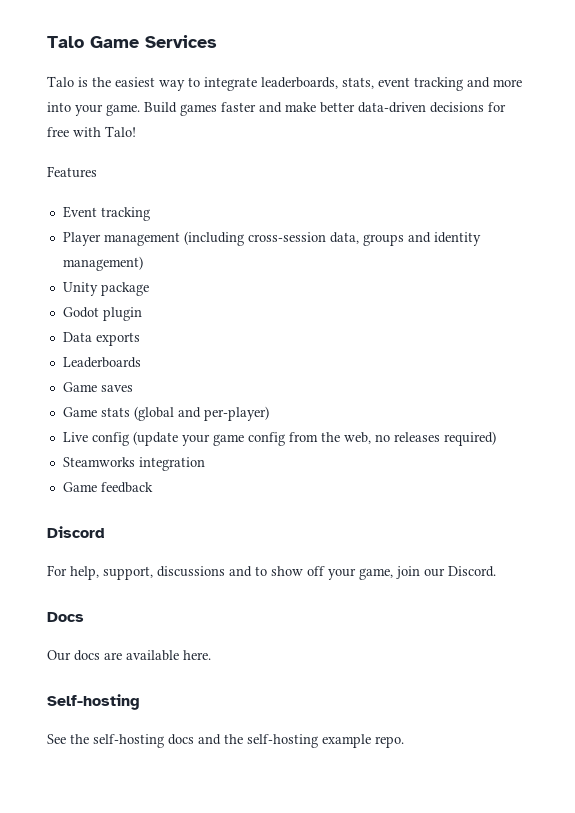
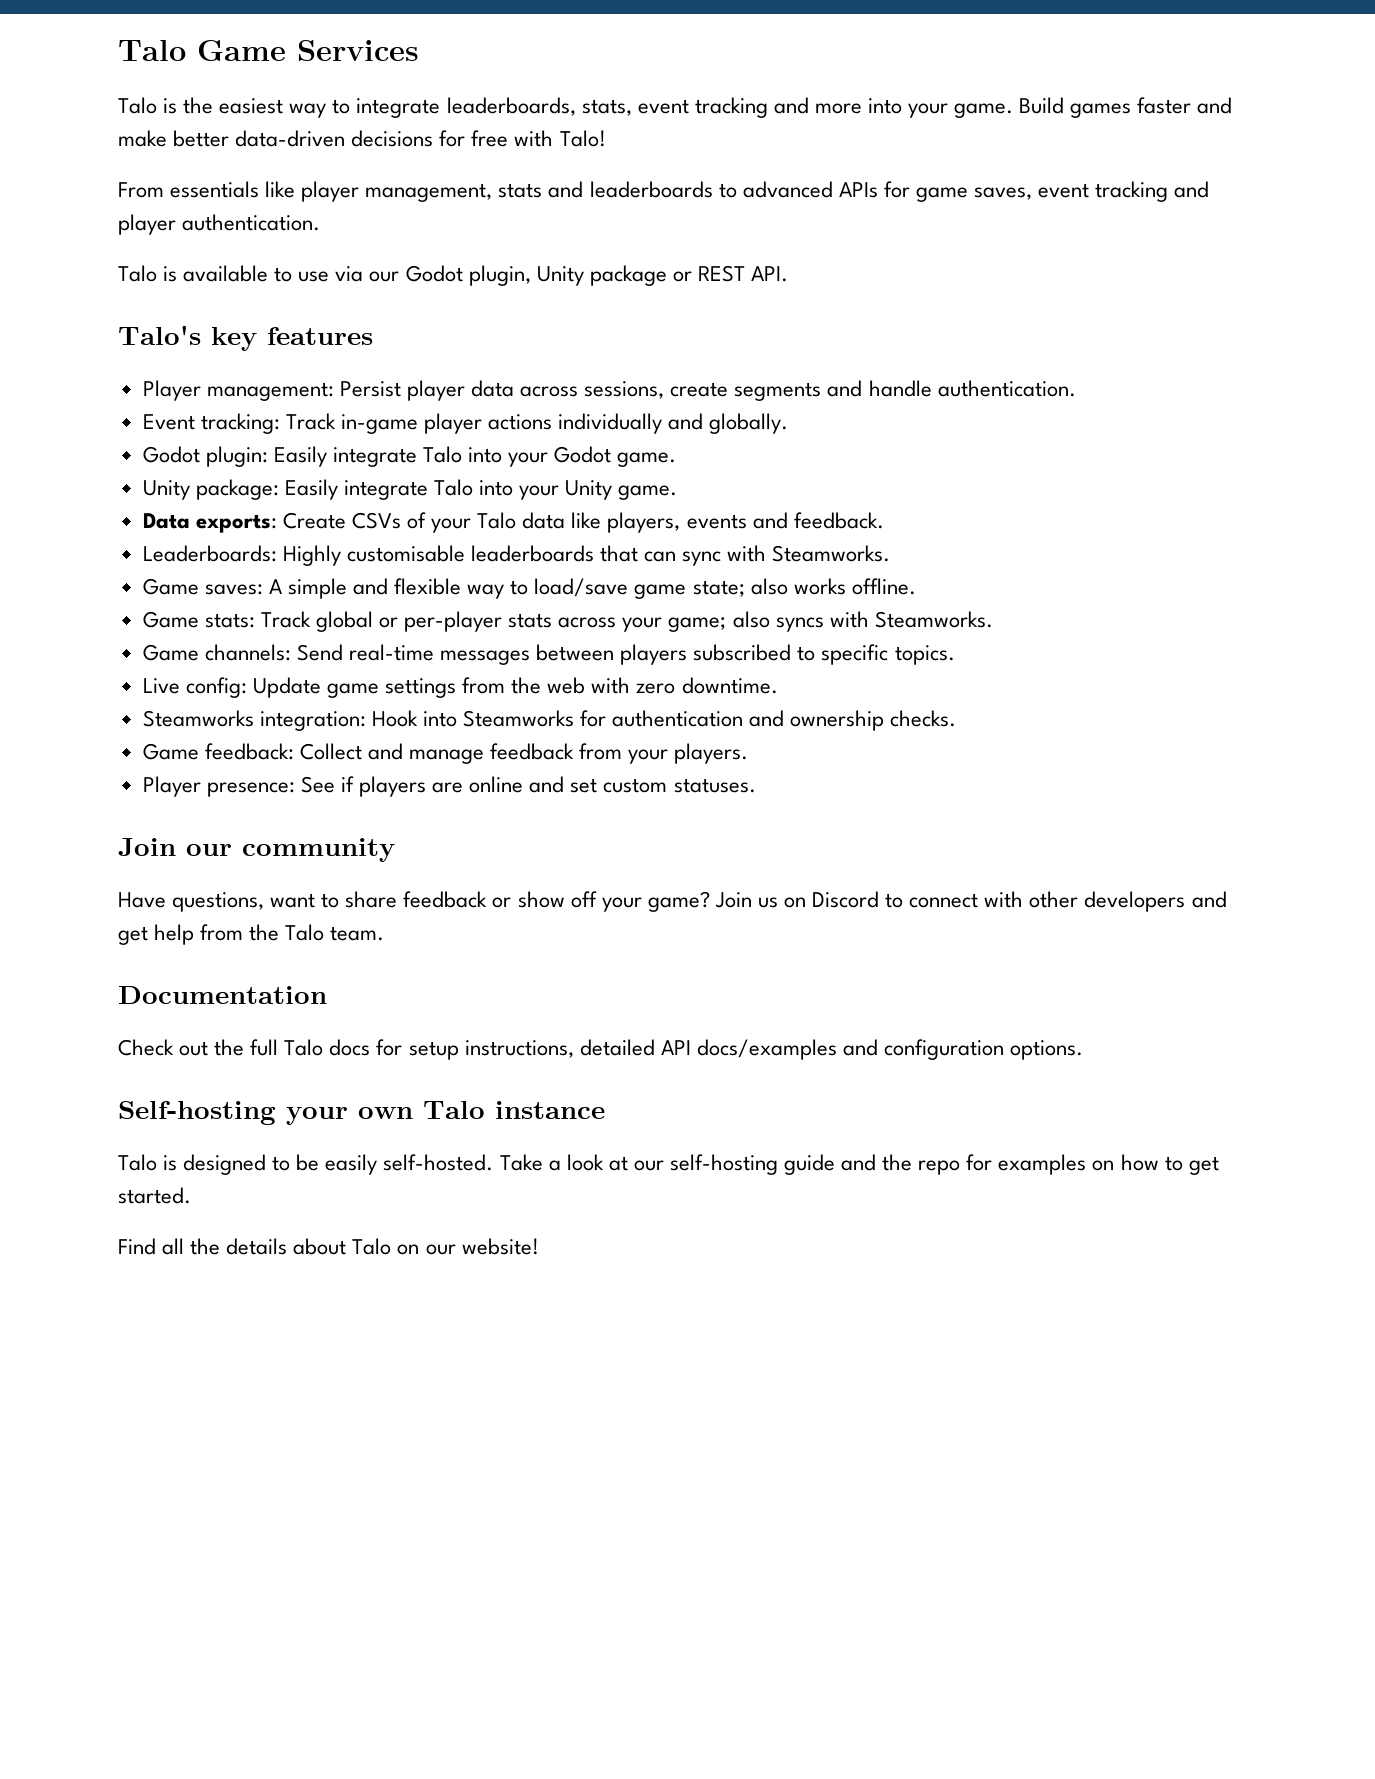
[47,166,97,178] [62,206,150,221] [62,231,481,246] [62,256,143,271] [62,282,149,296] [62,307,142,321] [62,332,140,346] [62,357,141,368] [62,382,133,392] [62,406,269,421] [62,431,496,446] [62,457,205,471] [62,482,153,493] [47,526,105,538] [47,565,496,580] [47,612,84,622] [47,650,211,661] [47,694,140,710] [47,734,404,748] Features // Event tracking // Player management (including cross-session data, groups and identity management) // Unity package // Godot plugin // Data exports // Leaderboards // Game saves // Game stats (global and per-player) // Live config (update your game config from the web, no releases required) // Steamworks integration // Game feedback // Discord // For help, support, discussions and to show off your game, join our Discord. // Docs // Our docs are available here. // Self-hosting // See the self-hosting docs and the self-hosting example repo. -> [118,181,1210,202] [118,214,321,235] [118,265,788,286] [118,325,373,351] [142,380,1076,401] [142,413,789,434] [142,446,677,467] [142,479,678,500] [142,512,884,533] [142,545,891,566] [142,578,916,599] [142,611,993,632] [142,644,955,665] [142,677,778,698] [142,710,957,731] [142,743,749,764] [142,776,756,797] [118,838,395,862] [118,891,1227,912] [118,924,385,945] [118,986,327,1004] [118,1039,1084,1060] [118,1101,605,1125] [118,1154,1219,1175] [118,1187,191,1204] [118,1238,539,1255] From essentials like player management, stats and leaderboards to advanced APIs for game saves, event tracking and player authentication. // Talo is available to use via our Godot plugin, Unity package or REST API. // Talo's key features // Player management: Persist player data across sessions, create segments and handle authentication. // Event tracking: Track in-game player actions individually and globally. // Godot plugin: Easily integrate Talo into your Godot game. // Unity package: Easily integrate Talo into your Unity game. // Data exports: Create CSVs of your Talo data like players, events and feedback. // Leaderboards: Highly customisable leaderboards that can sync with Steamworks. // Game saves: A simple and flexible way to load/save game state; also works offline. // Game stats: Track global or per-player stats across your game; also syncs with Steamworks. // Game channels: Send real-time messages between players subscribed to specific topics. // Live config: Update game settings from the web with zero downtime. // Steamworks integration: Hook into Steamworks for authentication and ownership checks. // Game feedback: Collect and manage feedback from your players. // Player presence: See if players are online and set custom statuses. // Join our community // Have questions, want to share feedback or show off your game? Join us on Discord to connect with other developers and get help from the Talo team. // Documentation // Check out the full Talo docs for setup instructions, detailed API docs/examples and configuration options. // Self-hosting your own Talo instance // Talo is designed to be easily self-hosted. Take a look at our self-hosting guide and the repo for examples on how to get started. // Find all the details about Talo on our website!

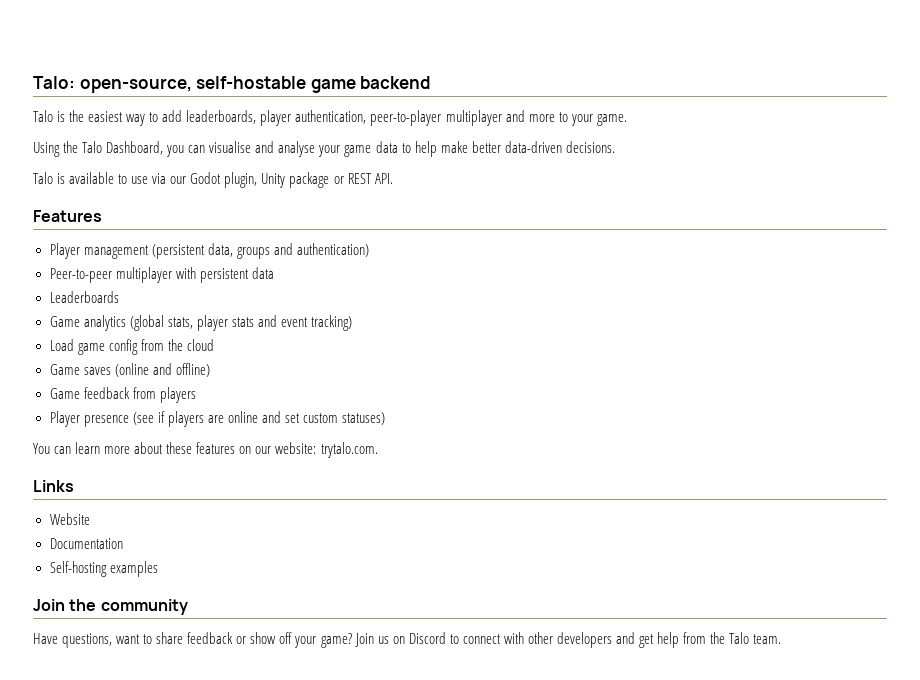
[118,40,419,61] Talo Game Services -> [33,76,431,93] Talo: open-source, self-hostable game backend
[356,97,768,118] integrate leaderboards, stats, event tracking -> [162,110,502,126] add leaderboards, player authentication, peer-to-player multiplayer
[867,98,902,114] into -> [558,112,568,122] to
[1019,97,1233,118] [118,130,606,147] [118,181,1210,202] [118,214,321,235] Build games faster and make better data-driven decisions for free with Talo! // From essentials like player management, stats and leaderboards to advanced APIs for game saves, event tracking and player authentication. -> [33,141,615,157] // Using the Talo Dashboard, you can visualise and analyse your game data to help make better data-driven decisions.
[118,325,373,351] [142,380,1076,401] [142,413,789,434] [142,446,677,467] [142,479,678,500] [142,512,884,533] [142,545,891,566] [142,578,916,599] [142,611,993,632] [142,644,955,665] [142,677,778,698] [142,710,957,731] [142,743,749,764] [142,776,335,797] Talo's key features // Player management: Persist player data across sessions, create segments and handle authentication. // Event tracking: Track in-game player actions individually and globally. // Godot plugin: Easily integrate Talo into your Godot game. // Unity package: Easily integrate Talo into your Unity game. // Data exports: Create CSVs of your Talo data like players, events and feedback. // Leaderboards: Highly customisable leaderboards that can sync with Steamworks. // Game saves: A simple and flexible way to load/save game state; also works offline. // Game stats: Track global or per-player stats across your game; also syncs with Steamworks. // Game channels: Send real-time messages between players subscribed to specific topics. // Live config: Update game settings from the web with zero downtime. // Steamworks integration: Hook into Steamworks for authentication and ownership checks. // Game feedback: Collect and manage feedback from your players. // Player presence: See -> [33,210,102,222] [49,243,369,259] [49,267,274,283] [49,291,119,303] [49,315,352,331] [49,339,214,355] [49,363,210,377] [49,387,196,403] [49,411,154,427] Features // Player management (persistent data, groups and authentication) // Peer-to-peer multiplayer with persistent data // Leaderboards // Game analytics (global stats, player stats and event tracking) // Load game config from the cloud // Game saves (online and offline) // Game feedback from players // Player presence (see
[673,778,756,793] [118,838,232,856] statuses. // Join our -> [342,412,386,425] [33,442,378,458] [33,480,74,492] [49,513,90,525] [49,538,123,549] [49,561,158,577] [33,599,97,611] statuses) // You can learn more about these features on our website: trytalo.com. // Links // Website // Documentation // Self-hosting examples // Join the
[118,986,327,1004] [118,1039,1084,1060] [118,1101,605,1125] [118,1154,1219,1175] [118,1187,191,1204] [118,1238,539,1255] // Documentation // Check out the full Talo docs for setup instructions, detailed API docs/examples and configuration options. // Self-hosting your own Talo instance // Talo is designed to be easily self-hosted. Take a look at our self-hosting guide and the repo for examples on how to get started. // Find all the details about Talo on our website! -> (782, 639) none

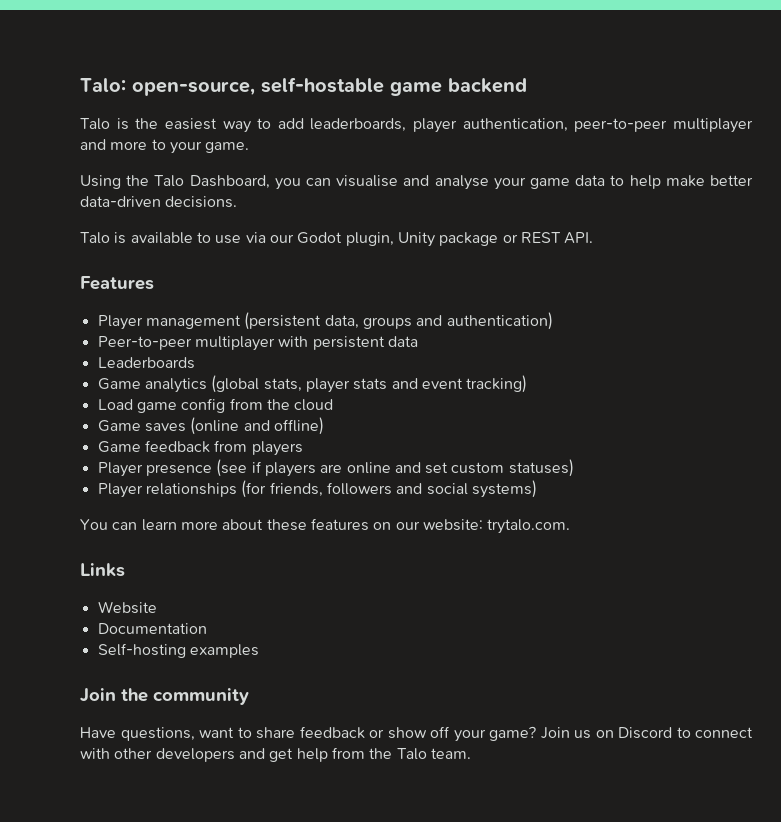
[370,110,442,126] peer-to-player -> [574,118,668,132] peer-to-peer
(386, 418) none -> [97,480,537,498] // Player relationships (for friends, followers and social systems)

